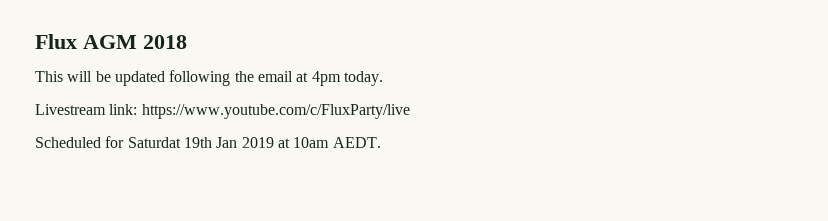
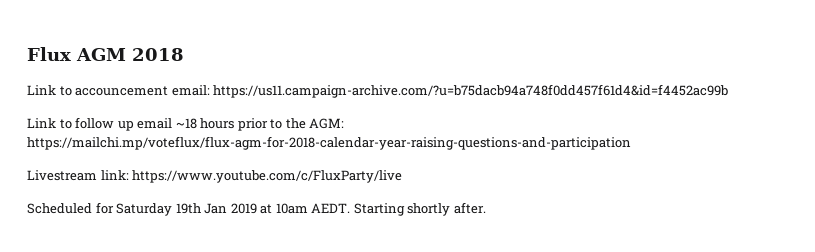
[35,70,383,86] This will be updated following the email at 4pm today. -> [27,84,729,98] [27,117,345,131] [27,136,631,150] Link to accouncement email: https://us11.campaign-archive.com/?u=b75dacb94a748f0dd457f61d4&id=f4452ac99b // Link to follow up email ~18 hours prior to the AGM: https://mailchi.mp/voteflux/flux-agm-for-2018-calendar-year-raising-questions-and-participation
[127,137,181,148] Saturdat -> [116,203,173,216] Saturday
(381, 142) none -> [353,202,486,216] Starting shortly after.

